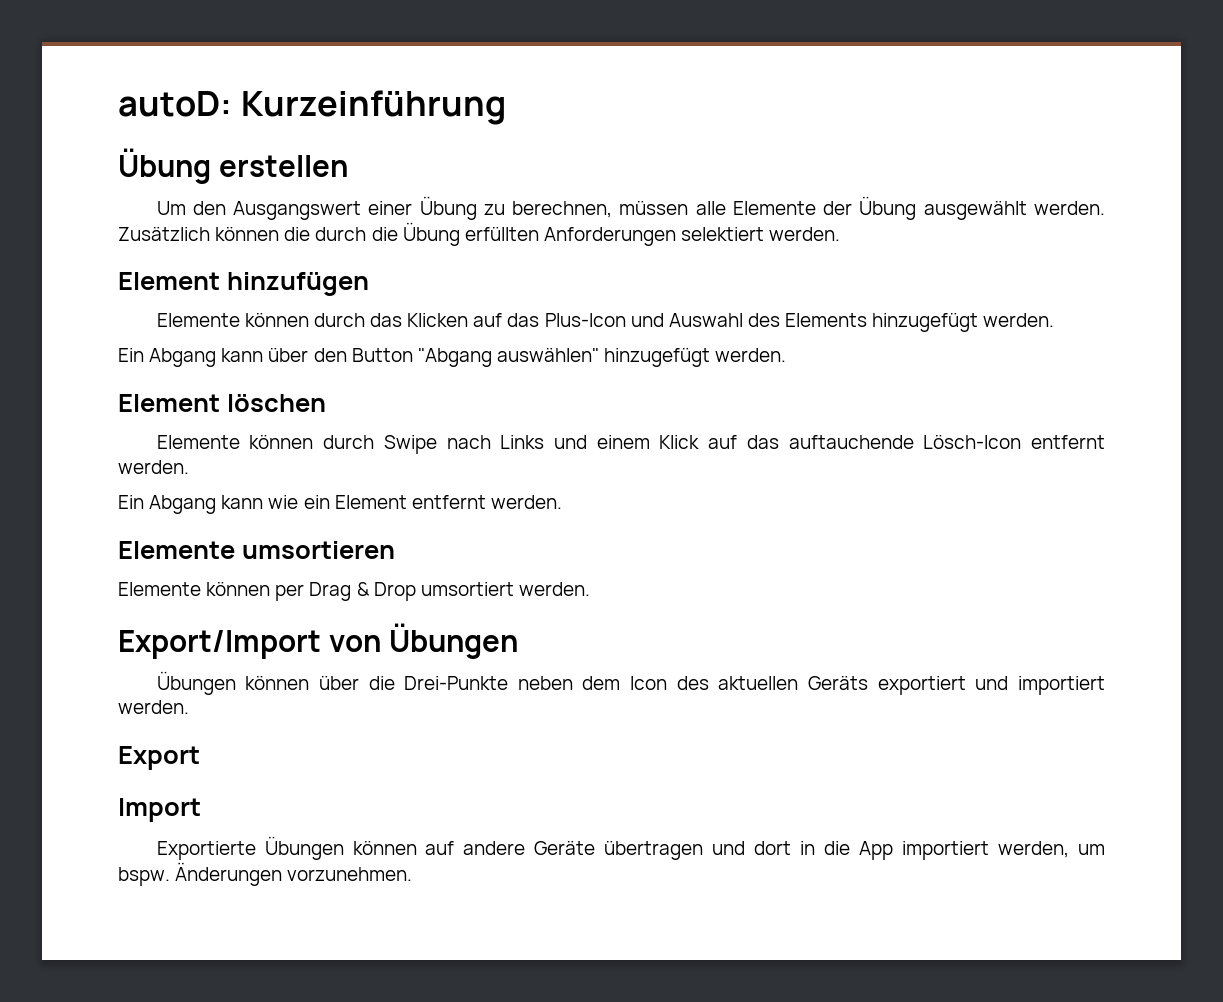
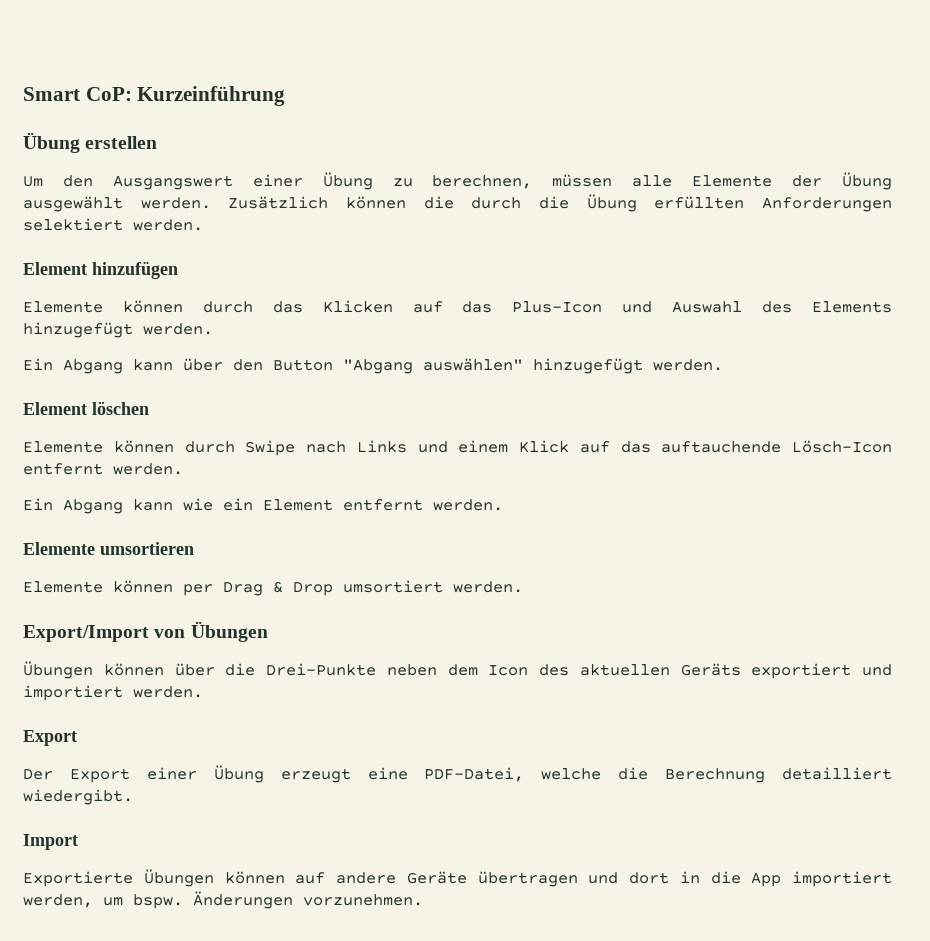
[118,91,232,117] autoD: -> [23,87,132,101] Smart CoP:
(200, 758) none -> [23,765,892,783] [23,789,133,805] // Der Export einer Übung erzeugt eine PDF-Datei, welche die Berechnung detailliert wiedergibt.

